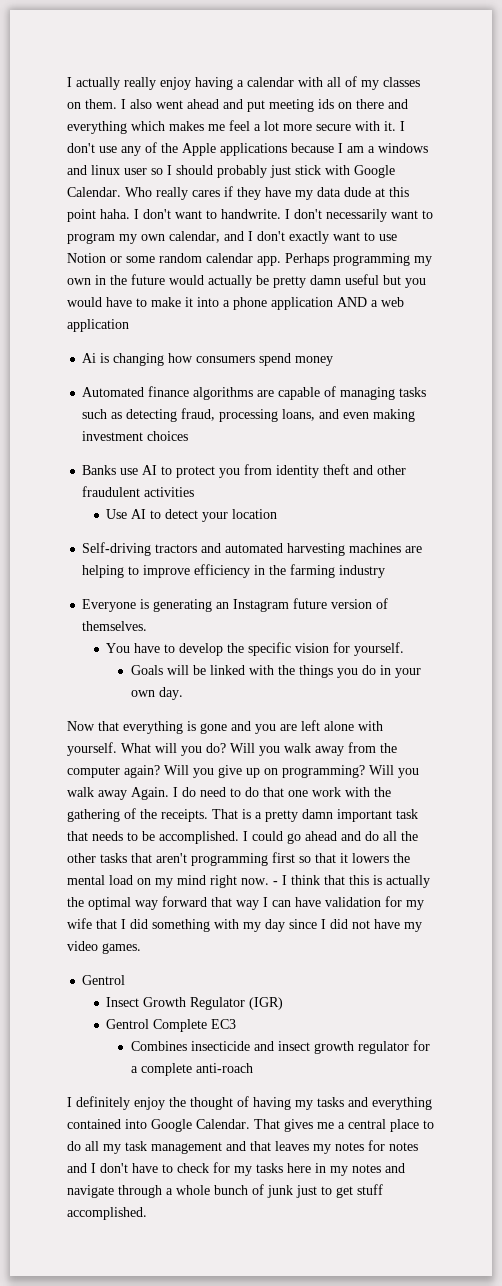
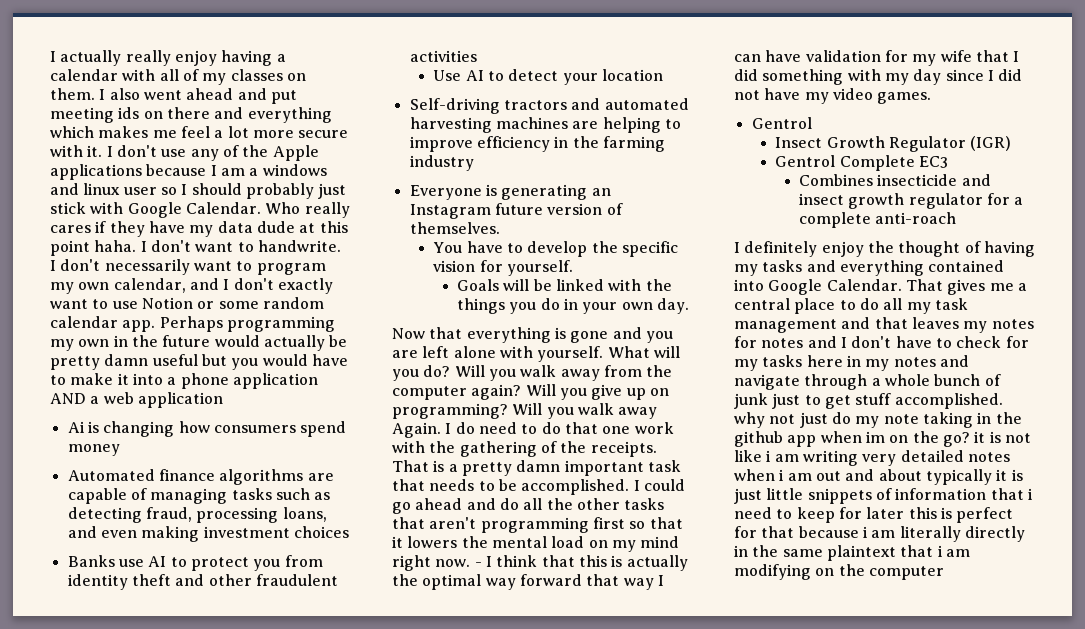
(147, 1213) none -> [734,412,1022,428] [734,431,1031,447] [734,450,1010,466] [734,469,1023,485] [734,488,1033,504] [734,507,1014,523] [734,526,1025,542] [734,545,970,561] [734,564,944,580] why not just do my note taking in the github app when im on the go? it is not like i am writing very detailed notes when i am out and about typically it is just little snippets of information that i need to keep for later this is perfect for that because i am literally directly in the same plaintext that i am modifying on the computer

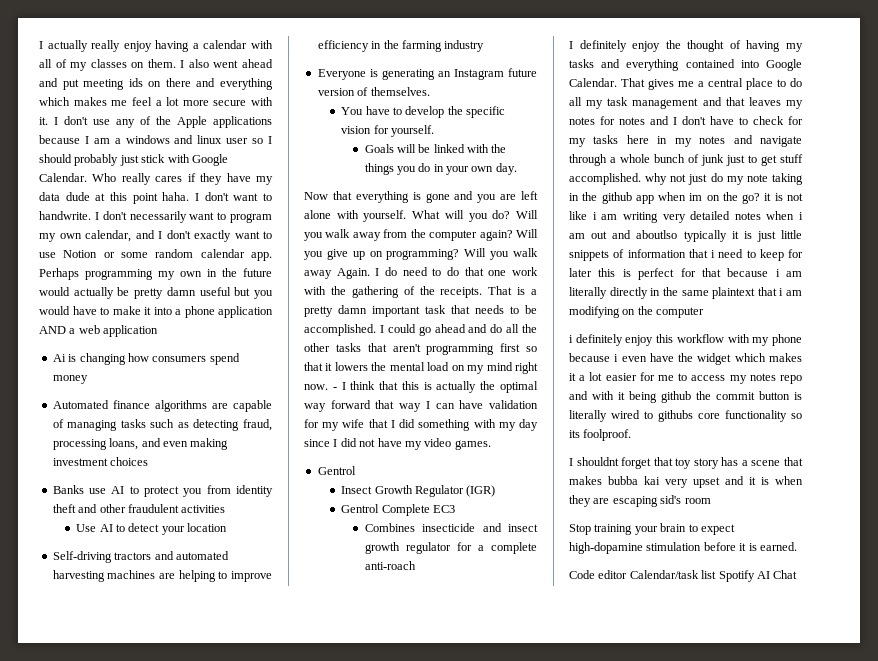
[878,469,922,481] about -> [636,230,678,239] aboutlso
(944, 573) none -> [569,334,802,346] [569,353,802,365] [569,372,802,384] [569,391,802,403] [569,410,802,422] [569,429,632,441] [569,457,803,469] [569,476,803,488] [569,495,711,507] [569,523,735,535] [569,542,797,554] [569,570,798,582] // i definitely enjoy this workflow with my phone because i even have the widget which makes it a lot easier for me to access my notes repo and with it being github the commit button is literally wired to githubs core functionality so its foolproof. // I shouldnt forget that toy story has a scene that makes bubba kai very upset and it is when they are escaping sid's room // Stop training your brain to expect high-dopamine stimulation before it is earned. // Code editor Calendar/task list Spotify AI Chat

